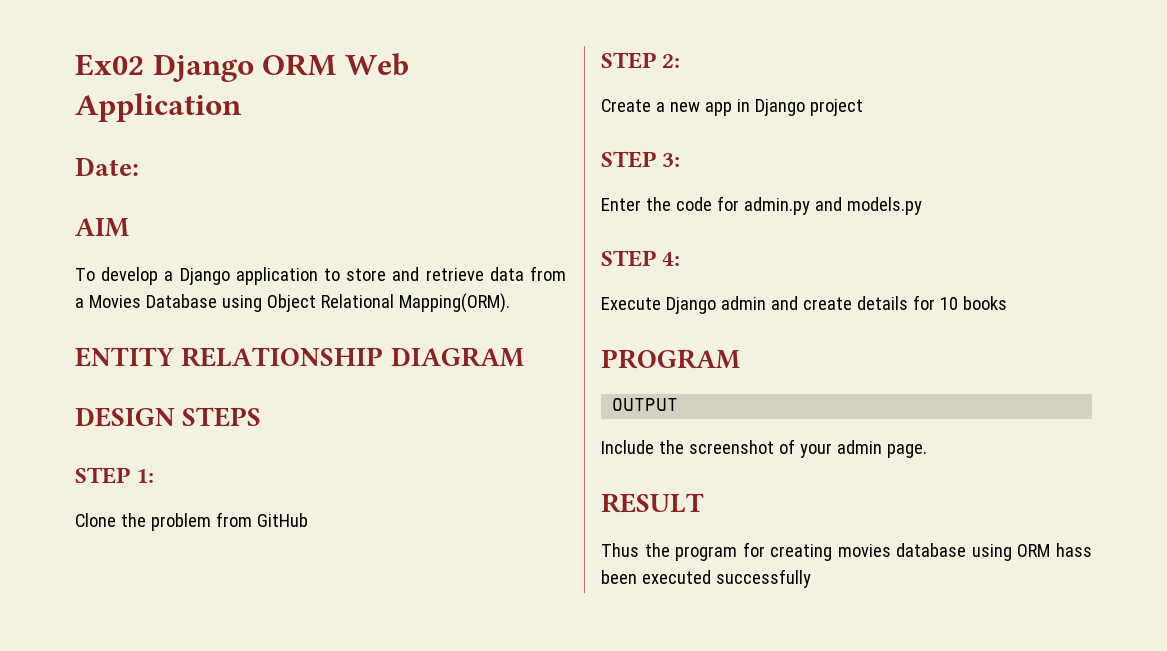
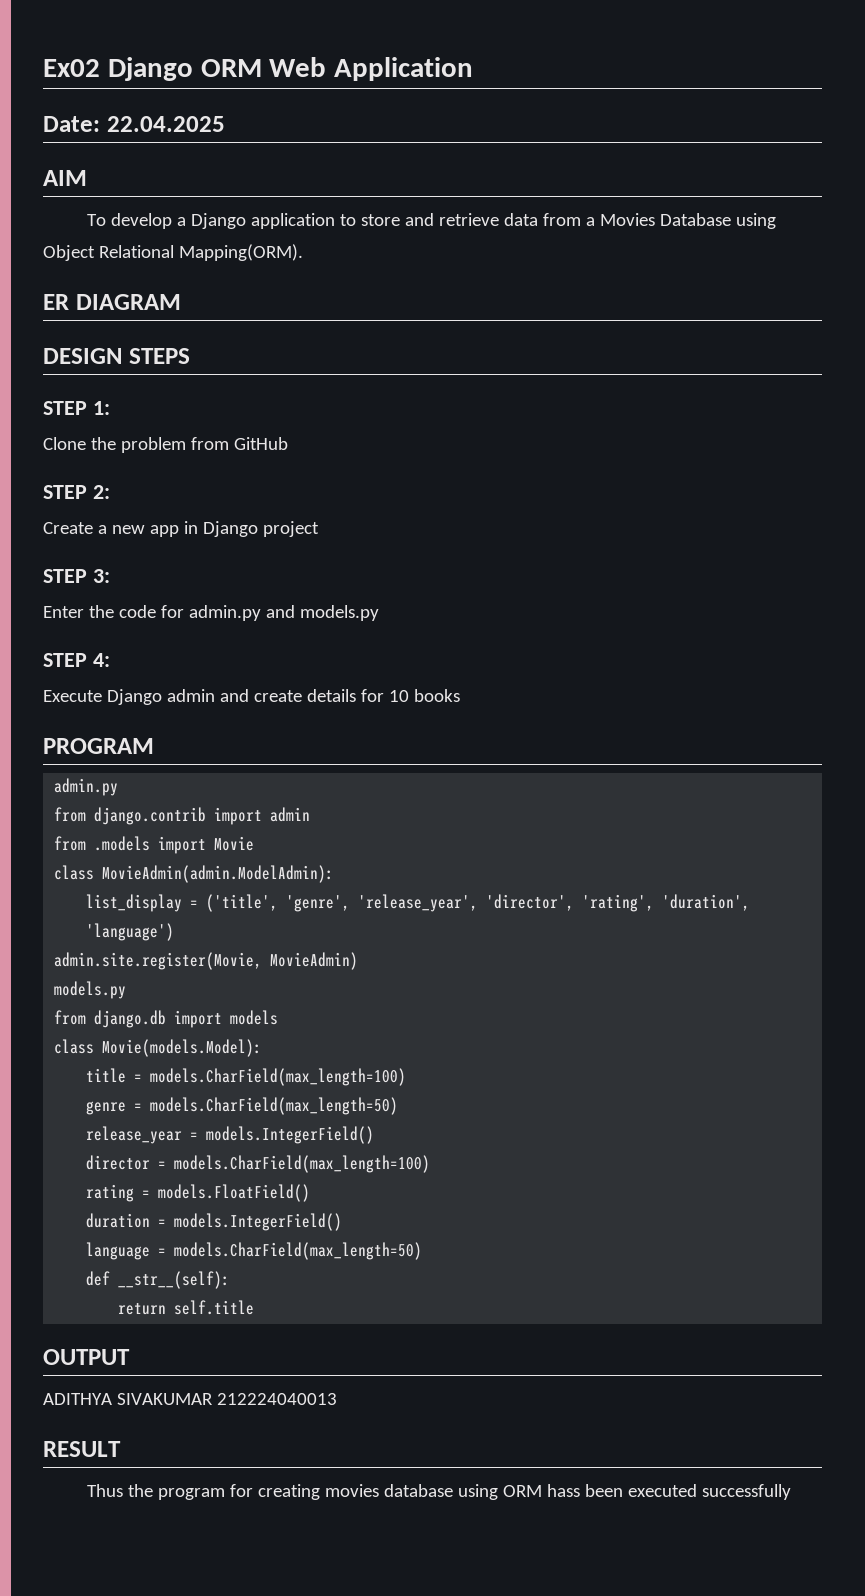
(139, 166) none -> [106,116,225,132] 22.04.2025
[75,347,384,367] ENTITY RELATIONSHIP -> [43,294,69,310] ER
[612,398,679,411] [601,439,927,458] OUTPUT // Include the screenshot of your admin page. -> [54,778,119,796] [54,807,311,825] [54,836,255,854] [54,865,335,883] [86,894,751,912] [86,923,175,941] [54,952,359,970] [54,981,127,999] [54,1010,279,1028] [54,1039,263,1057] [86,1068,407,1086] [86,1097,399,1115] [86,1126,375,1144] [86,1155,431,1173] [86,1184,311,1202] [86,1213,343,1231] [86,1242,423,1260] [86,1271,231,1289] [118,1300,255,1315] [43,1349,130,1365] [43,1393,337,1405] admin.py // from django.contrib import admin // from .models import Movie // class MovieAdmin(admin.ModelAdmin): // list_display = ('title', 'genre', 'release_year', 'director', 'rating', 'duration', 'language') // admin.site.register(Movie, MovieAdmin) // models.py // from django.db import models // class Movie(models.Model): // title = models.CharField(max_length=100) // genre = models.CharField(max_length=50) // release_year = models.IntegerField() // director = models.CharField(max_length=100) // rating = models.FloatField() // duration = models.IntegerField() // language = models.CharField(max_length=50) // def __str__(self): // return self.title // OUTPUT // ADITHYA SIVAKUMAR 212224040013

